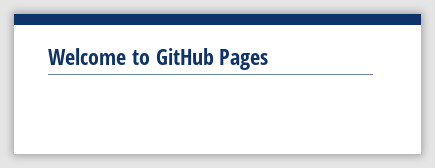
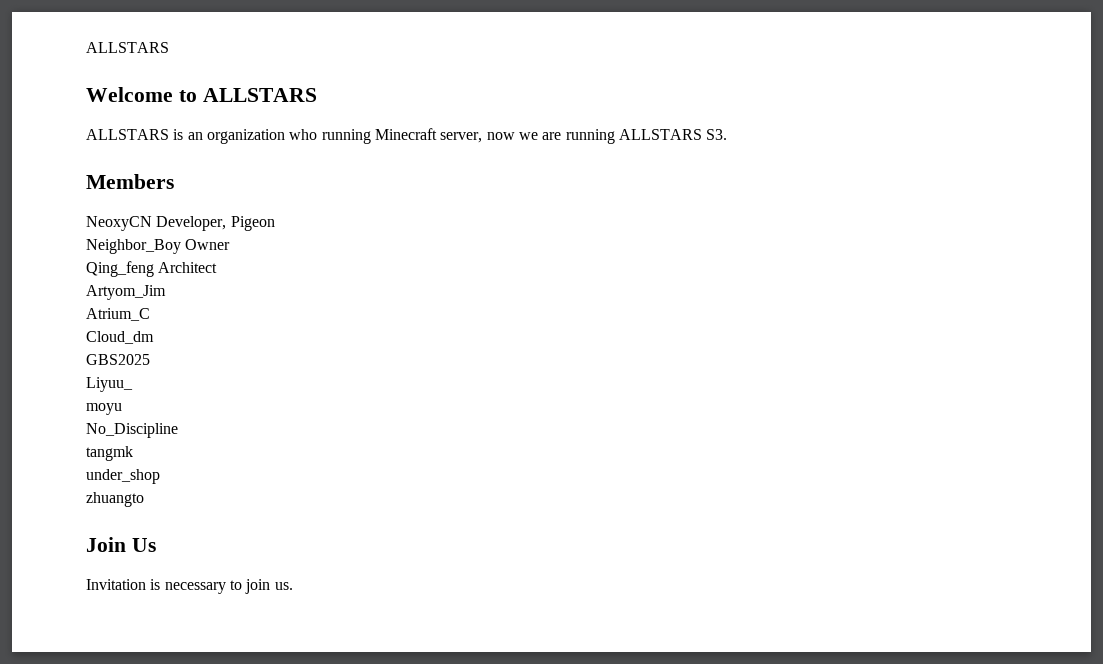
(48, 56) none -> [86,42,169,53] ALLSTARS //
[155,48,269,70] GitHub Pages -> [202,88,317,102] [86,128,728,144] [86,174,174,189] [86,216,275,231] [86,239,231,254] [86,261,218,277] [86,285,166,300] [86,308,150,321] [86,331,154,344] [86,354,150,365] [86,377,133,392] [86,403,122,415] [86,423,178,438] [86,446,133,461] [86,469,160,484] [86,492,144,507] [86,537,156,552] [86,579,293,594] ALLSTARS // ALLSTARS is an organization who running Minecraft server, now we are running ALLSTARS S3. // Members // NeoxyCN Developer, Pigeon // Neighbor_Boy Owner // Qing_feng Architect // Artyom_Jim // Atrium_C // Cloud_dm // GBS2025 // Liyuu_ // moyu // No_Discipline // tangmk // under_shop // zhuangto // Join Us // Invitation is necessary to join us.

